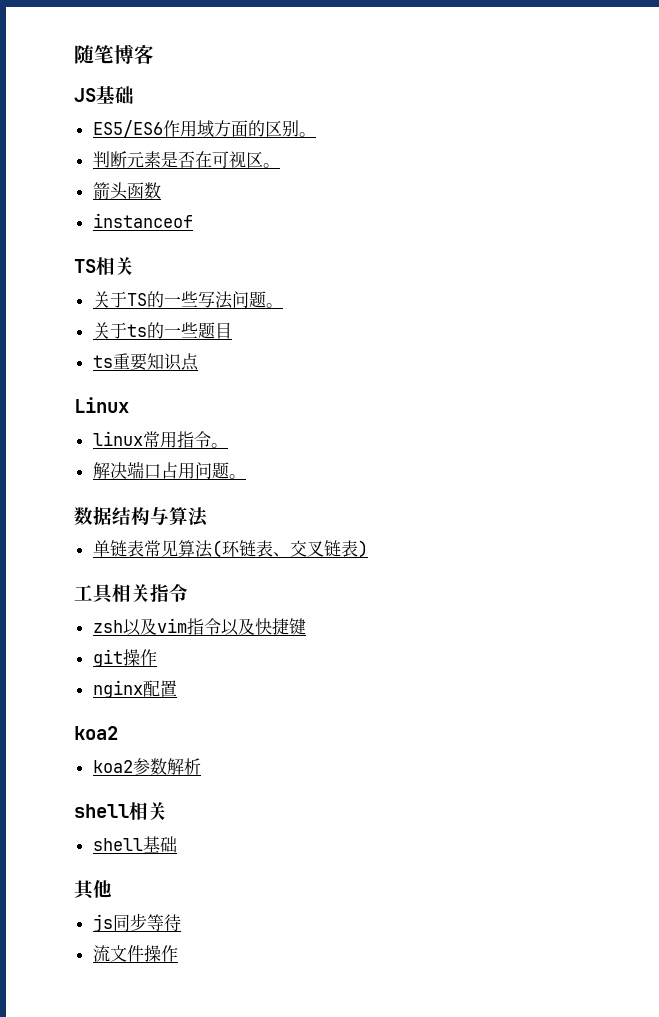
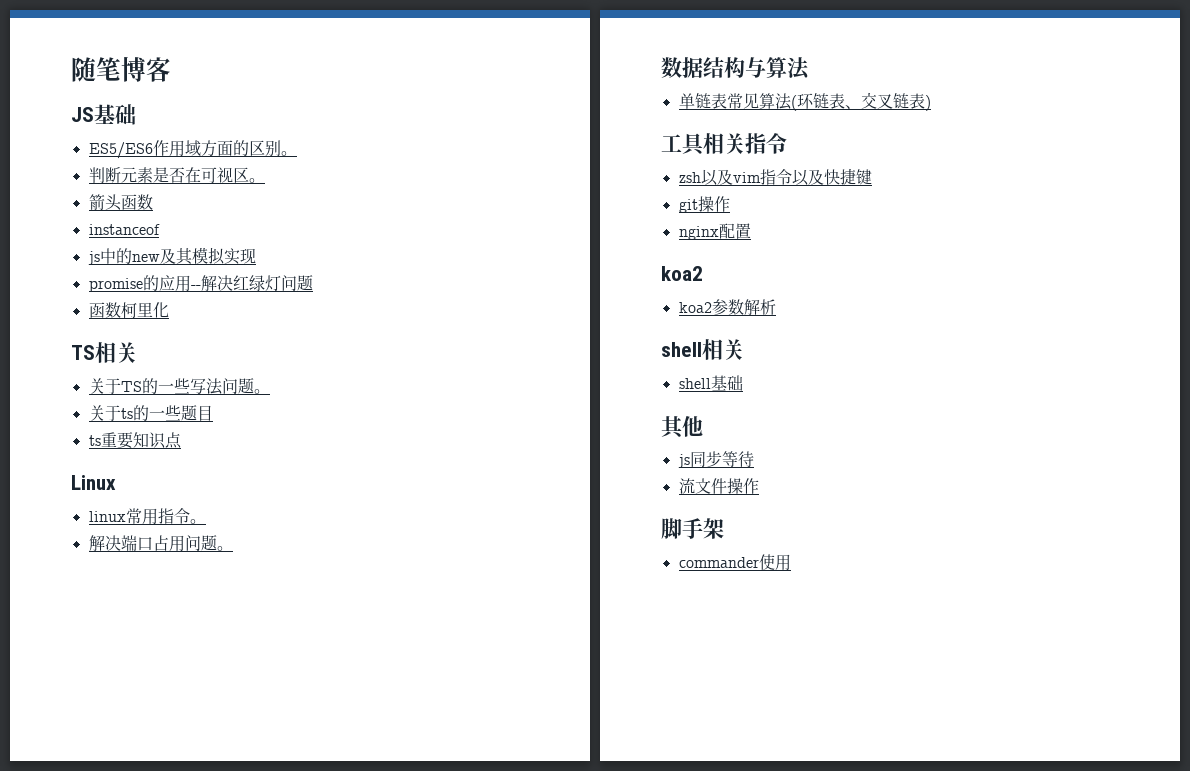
(193, 220) none -> [87,247,256,265] [88,275,313,292] [88,302,169,318] // js中的new及其模拟实现 // promise的应用--解决红绿灯问题 // 函数柯里化
(178, 953) none -> [661,518,724,539] [678,554,791,571] // 脚手架 // commander使用

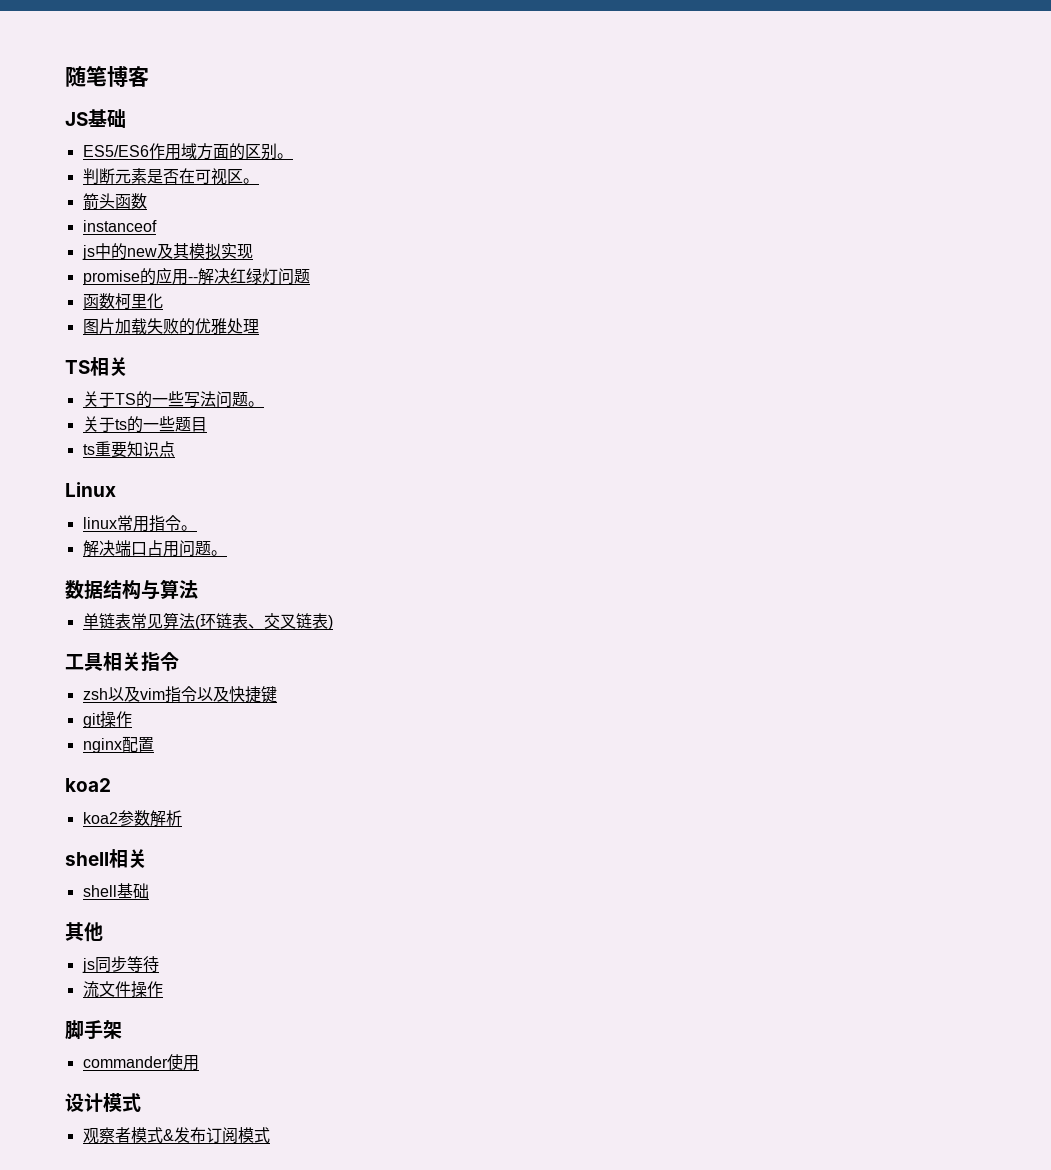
(169, 310) none -> [82,318,259,335] // 图片加载失败的优雅处理
(791, 562) none -> [65,1093,141,1112] [82,1127,270,1144] // 设计模式 // 观察者模式&发布订阅模式

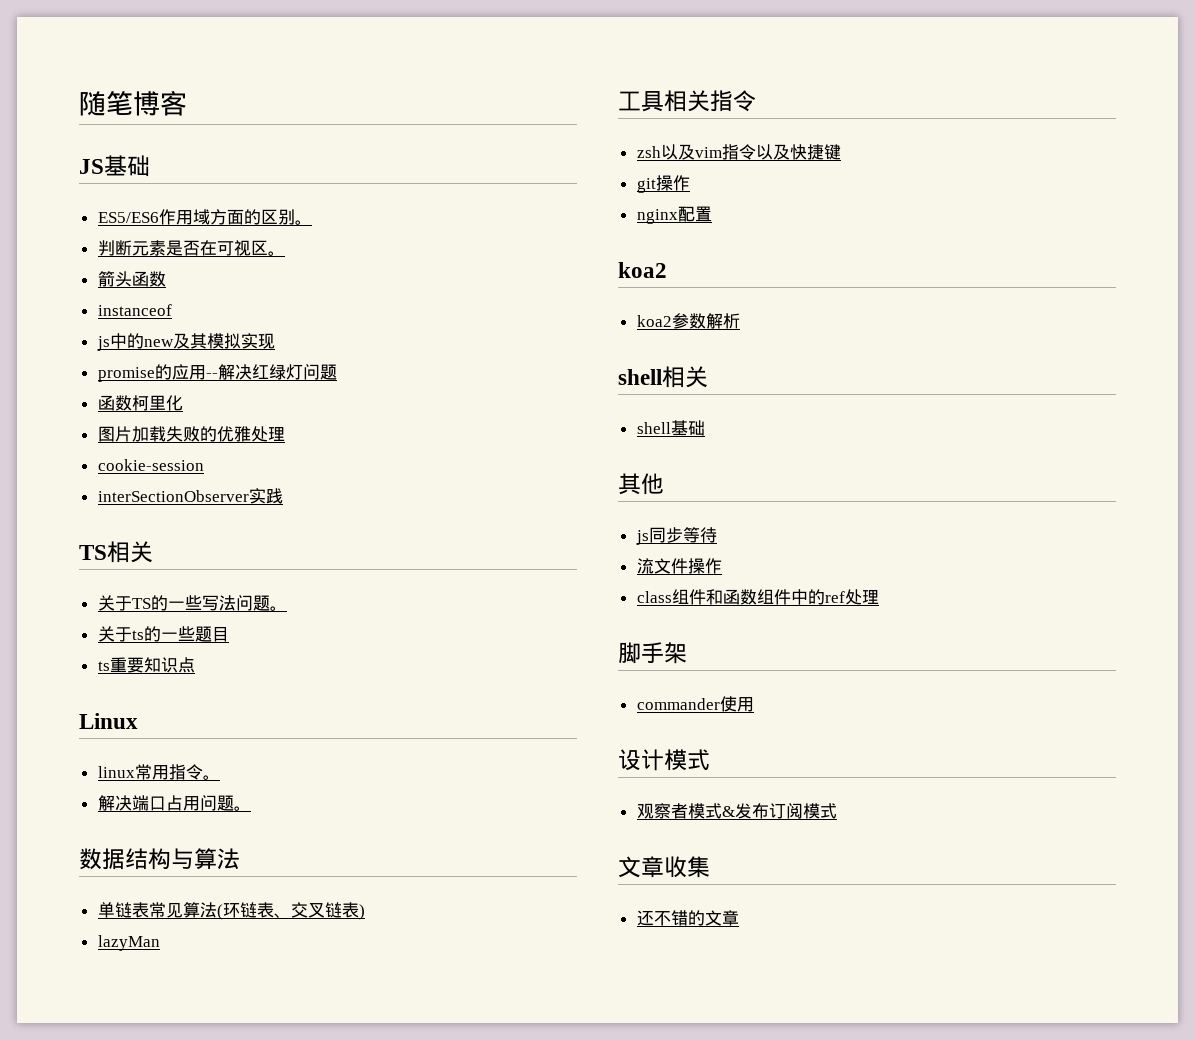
(259, 326) none -> [97,459,204,471] [97,488,283,504] // cookie-session // interSectionObserver实践
(333, 622) none -> [97,935,160,951] // lazyMan
(163, 989) none -> [636,589,879,605] // class组件和函数组件中的ref处理
(270, 1135) none -> [618,856,710,878] [636,910,739,926] // 文章收集 // 还不错的文章

